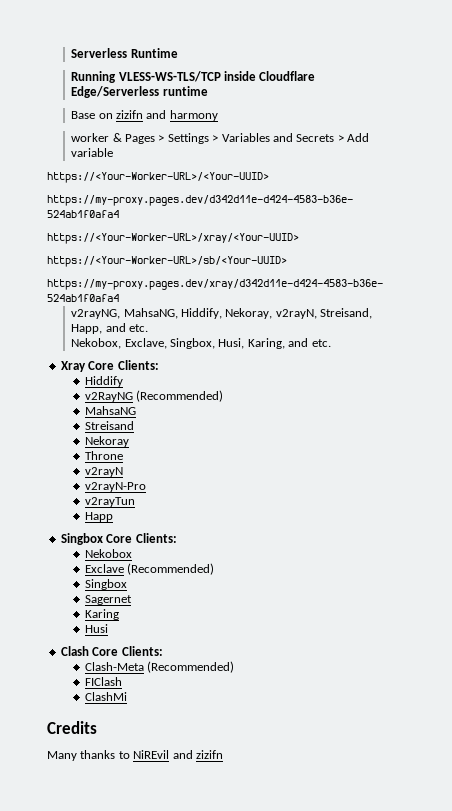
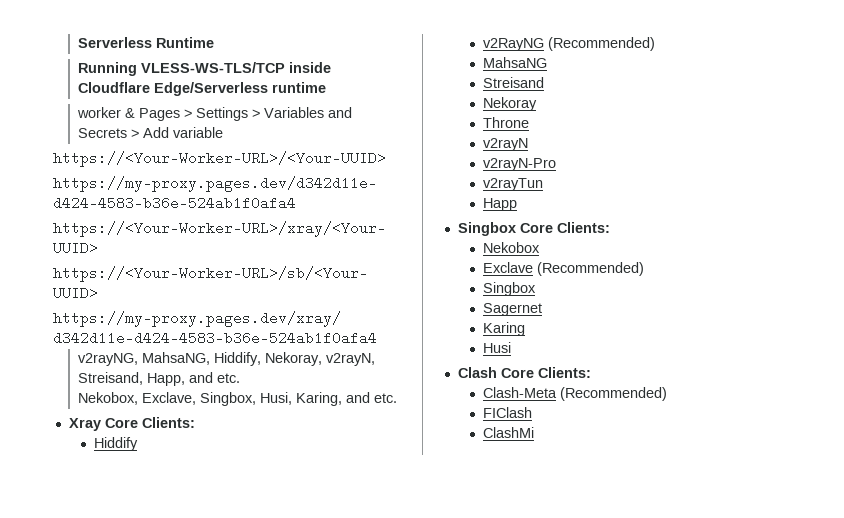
[71,110,218,121] // Base on zizifn and harmony -> (326, 87) none
[47,721,97,734] [47,750,223,761] // Credits // Many thanks to NiREvil and zizifn -> (534, 432) none

